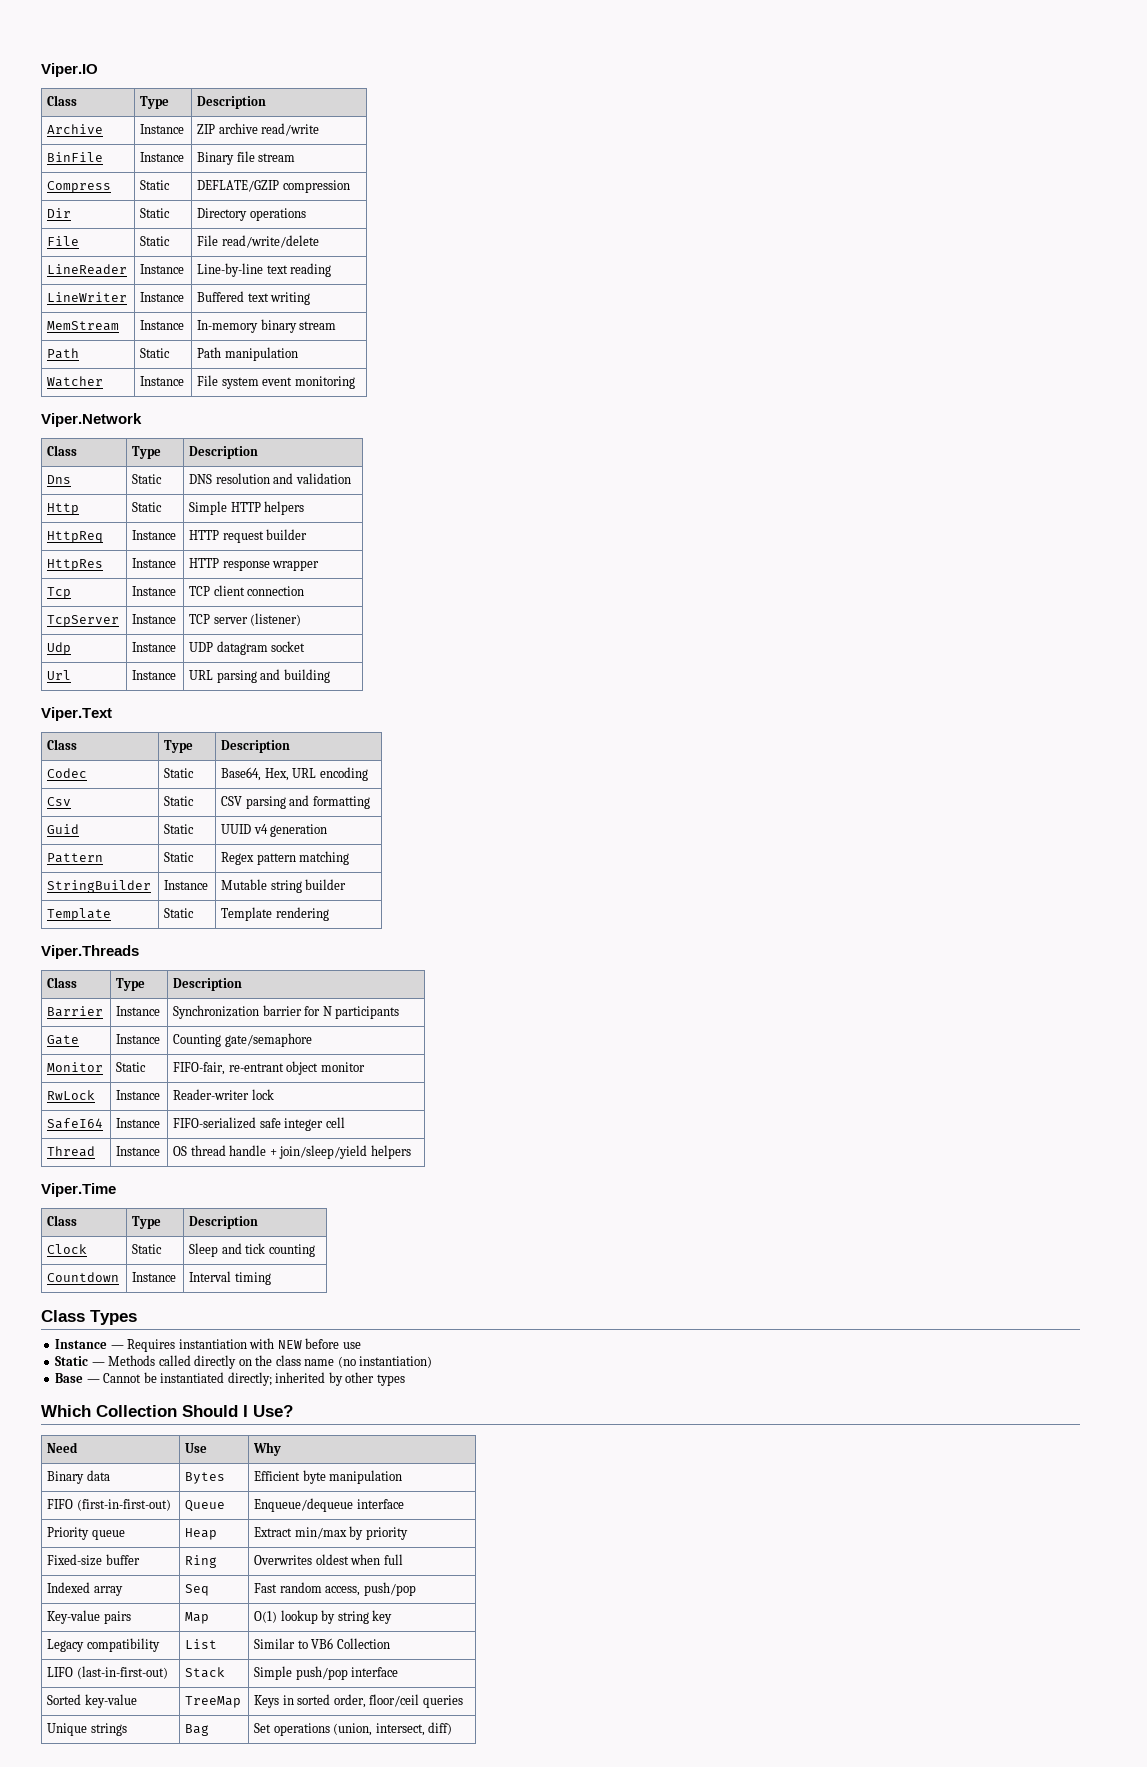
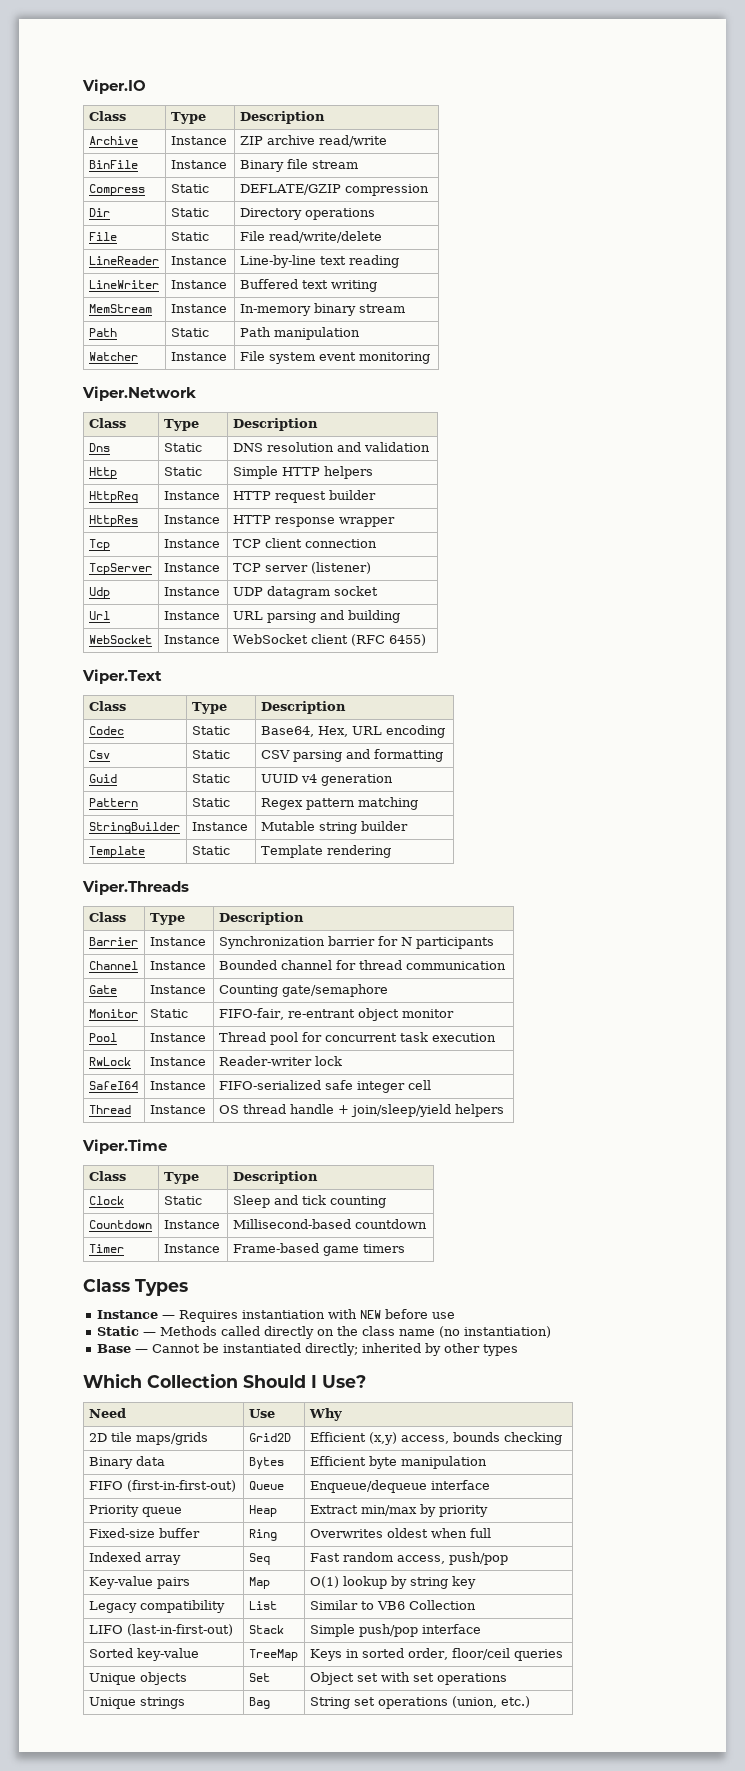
(330, 676) none -> [88,635,152,644] [163,635,220,644] [232,634,426,646] // WebSocket | Instance | WebSocket client (RFC 6455)
(400, 1012) none -> [88,961,138,970] [149,961,206,970] [218,960,506,970] // Channel | Instance | Bounded channel for thread communication
(365, 1067) none -> [88,1033,117,1042] [149,1033,206,1042] [218,1032,496,1045] // Pool | Instance | Thread pool for concurrent task execution
[189,1271,271,1285] Interval timing -> [232,1219,427,1229] [88,1244,124,1253] [163,1244,220,1253] [232,1243,405,1256] Millisecond-based countdown // Timer | Instance | Frame-based game timers
(282, 1449) none -> [88,1432,208,1445] [248,1433,291,1442] [309,1432,562,1445] // 2D tile maps/grids | Grid2D | Efficient (x,y) access, bounds checking
[90,1723,127,1736] [185,1724,210,1736] [254,1722,453,1736] strings | Bag | Set operations (union, intersect, diff) -> [139,1672,187,1685] [248,1673,270,1682] [309,1672,507,1685] [88,1697,185,1709] [248,1697,270,1709] [309,1696,530,1709] objects | Set | Object set with set operations // Unique strings | Bag | String set operations (union, etc.)

